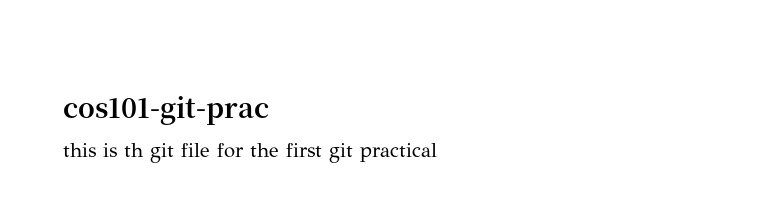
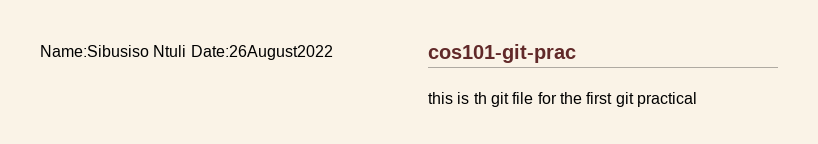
(63, 110) none -> [40,45,333,60] Name:Sibusiso Ntuli Date:26August2022 //

